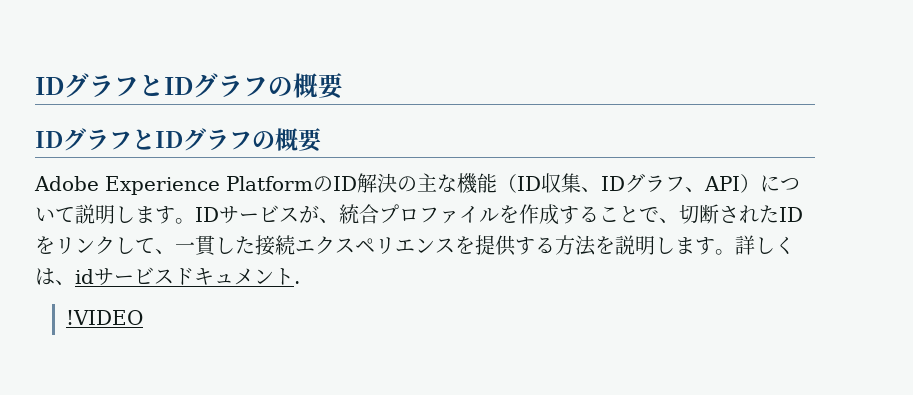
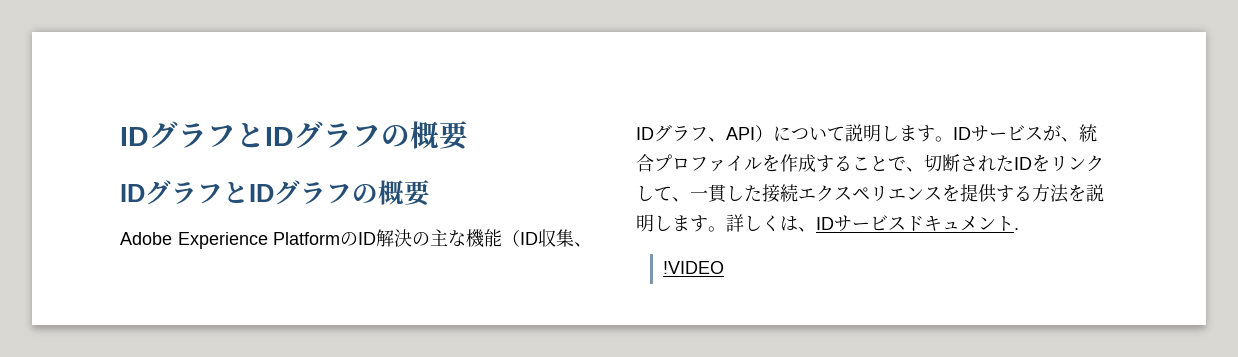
[75,269,94,284] id -> [816,217,834,230] ID

